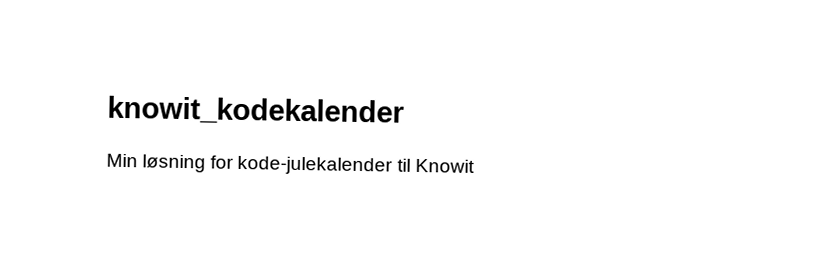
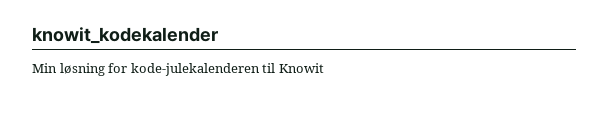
[237,155,394,176] kode-julekalender -> [130,63,260,76] kode-julekalenderen

